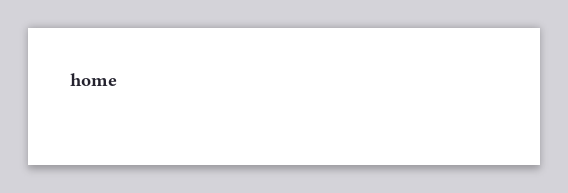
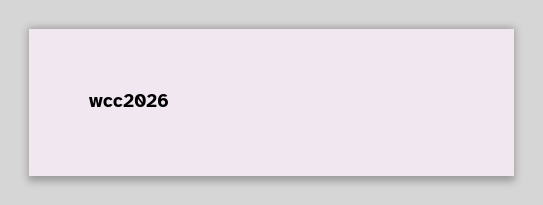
[70,73,117,86] home -> [89,94,169,107] wcc2026

